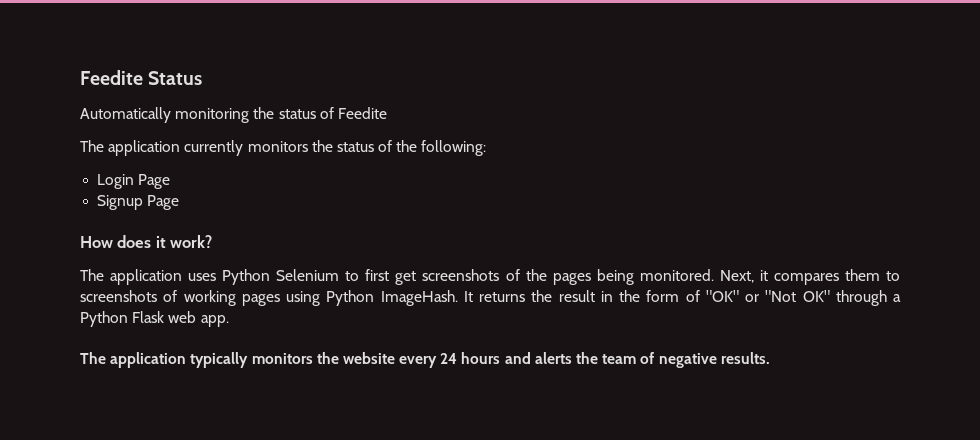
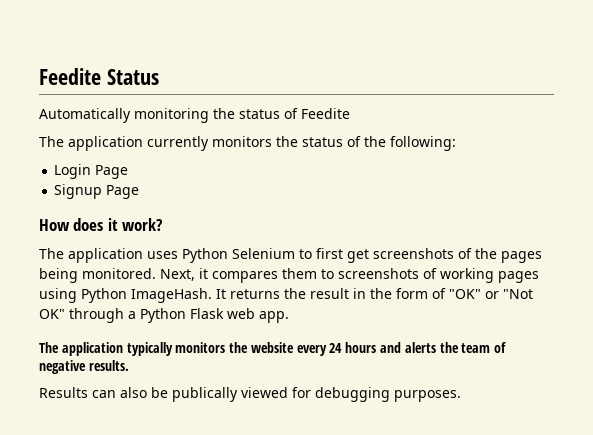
(770, 358) none -> [39,387,461,402] // Results can also be publically viewed for debugging purposes.

